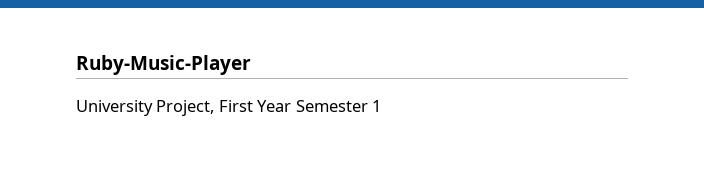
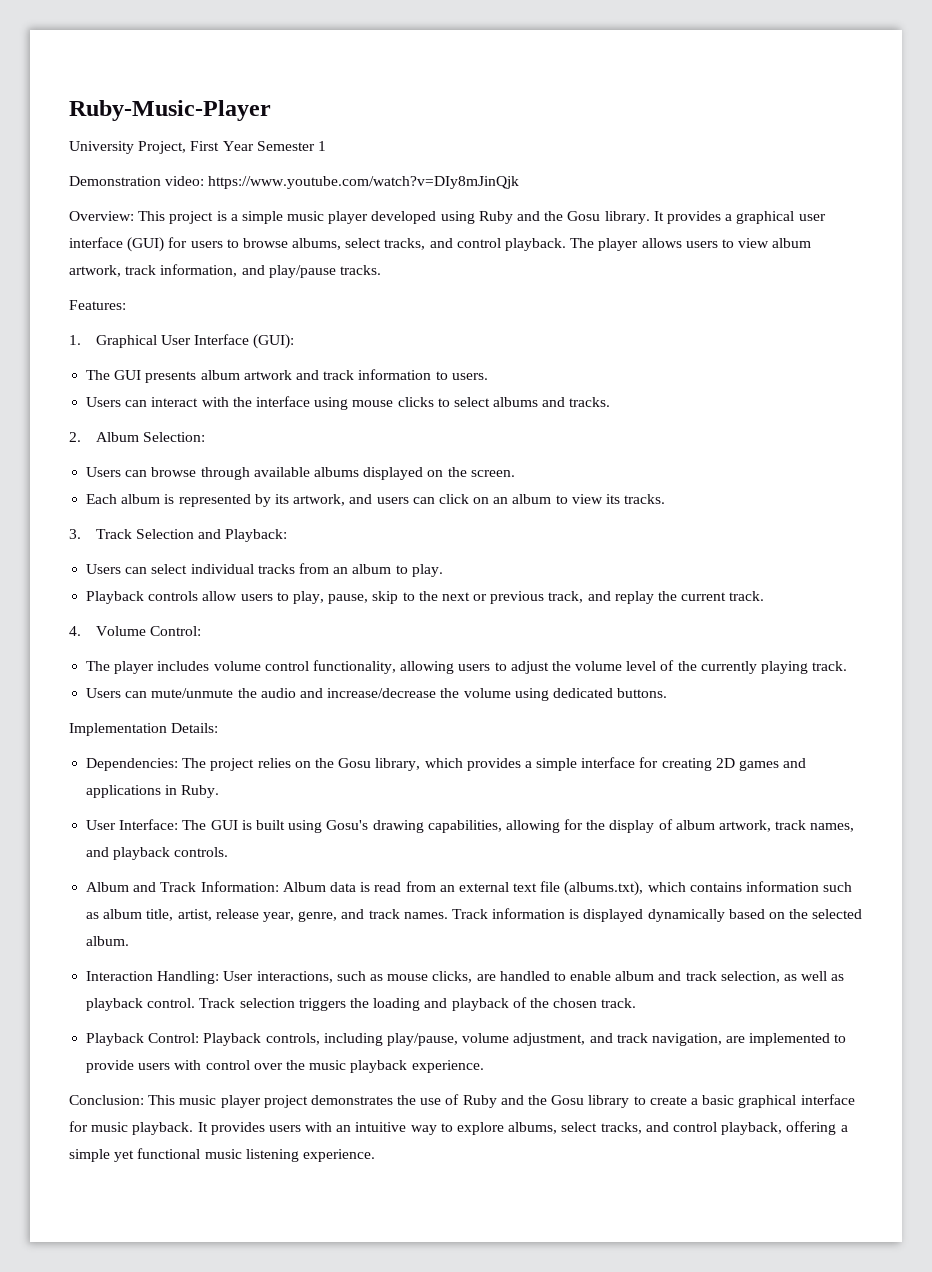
(382, 106) none -> [69,176,520,189] [69,211,826,224] [69,237,812,252] [69,264,381,278] [69,300,126,310] [69,334,295,349] [86,369,488,383] [86,396,611,410] [69,432,205,442] [86,467,515,480] [86,494,666,507] [69,529,288,542] [86,563,443,577] [86,591,765,604] [69,626,201,636] [86,660,848,674] [86,688,668,701] [69,723,219,736] [86,757,807,771] [86,785,220,798] [86,819,855,833] [86,847,229,860] [86,881,853,896] [86,908,863,922] [86,936,130,946] [86,971,845,984] [86,997,637,1011] [86,1033,847,1046] [86,1060,484,1073] [69,1094,855,1108] [69,1121,848,1135] [69,1148,375,1162] // Demonstration video: https://www.youtube.com/watch?v=DIy8mJinQjk // Overview: This project is a simple music player developed using Ruby and the Gosu library. It provides a graphical user interface (GUI) for users to browse albums, select tracks, and control playback. The player allows users to view album artwork, track information, and play/pause tracks. // Features: // 1. Graphical User Interface (GUI): // The GUI presents album artwork and track information to users. // Users can interact with the interface using mouse clicks to select albums and tracks. // 2. Album Selection: // Users can browse through available albums displayed on the screen. // Each album is represented by its artwork, and users can click on an album to view its tracks. // 3. Track Selection and Playback: // Users can select individual tracks from an album to play. // Playback controls allow users to play, pause, skip to the next or previous track, and replay the current track. // 4. Volume Control: // The player includes volume control functionality, allowing users to adjust the volume level of the currently playing track. // Users can mute/unmute the audio and increase/decrease the volume using dedicated buttons. // Implementation Details: // Dependencies: The project relies on the Gosu library, which provides a simple interface for creating 2D games and applications in Ruby. // User Interface: The GUI is built using Gosu's drawing capabilities, allowing for the display of album artwork, track names, and playback controls. // Album and Track Information: Album data is read from an external text file (albums.txt), which contains information such as album title, artist, release year, genre, and track names. Track information is displayed dynamically based on the selected album. // Interaction Handling: User interactions, such as mouse clicks, are handled to enable album and track selection, as well as playback control. Track selection triggers the loading and playback of the chosen track. // Playback Control: Playback controls, including play/pause, volume adjustment, and track navigation, are implemented to provide users with control over the music playback experience. // Conclusion: This music player project demonstrates the use of Ruby and the Gosu library to create a basic graphical interface for music playback. It provides users with an intuitive way to explore albums, select tracks, and control playback, offering a simple yet functional music listening experience.

